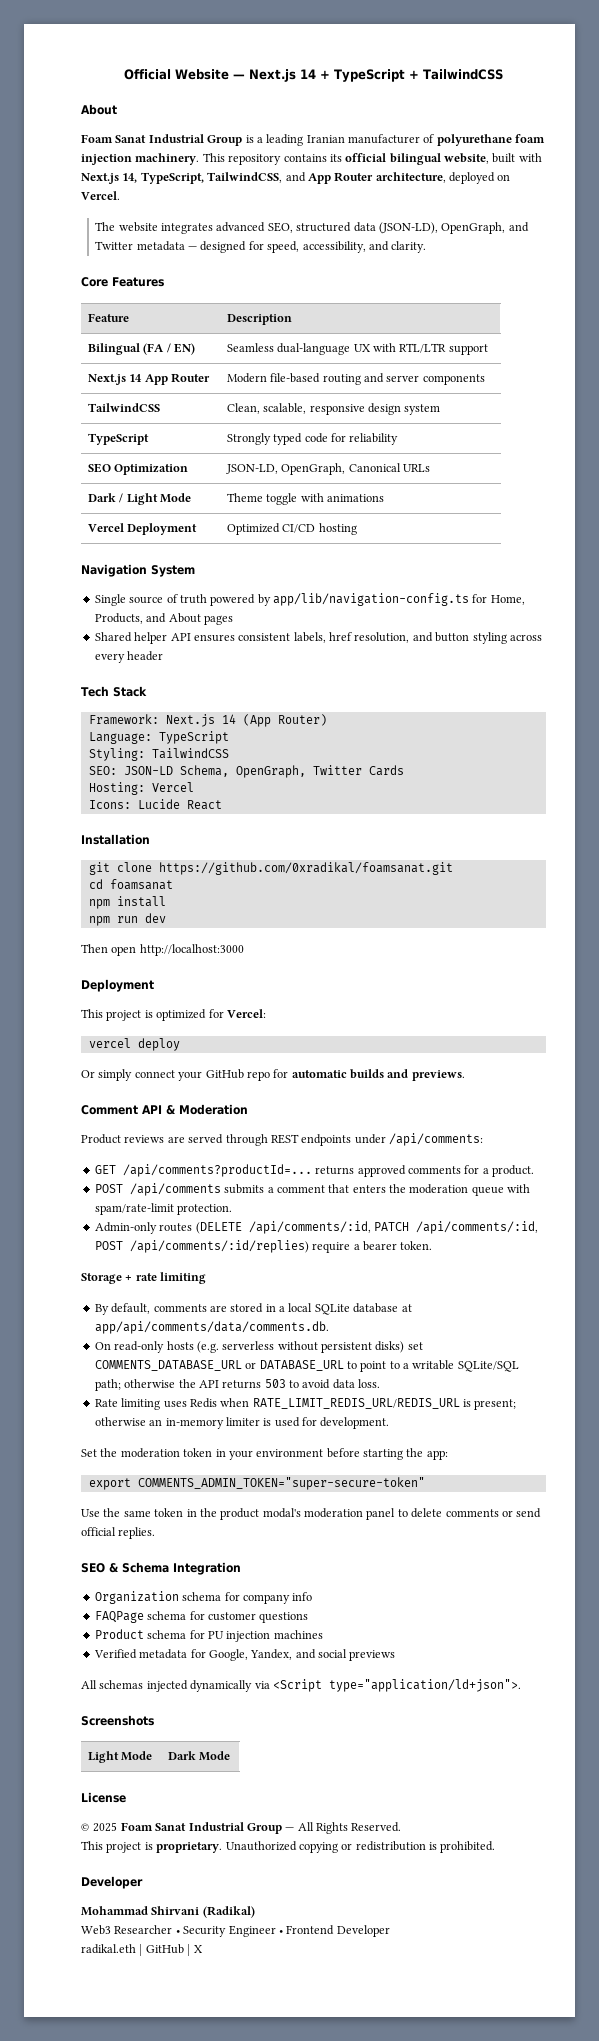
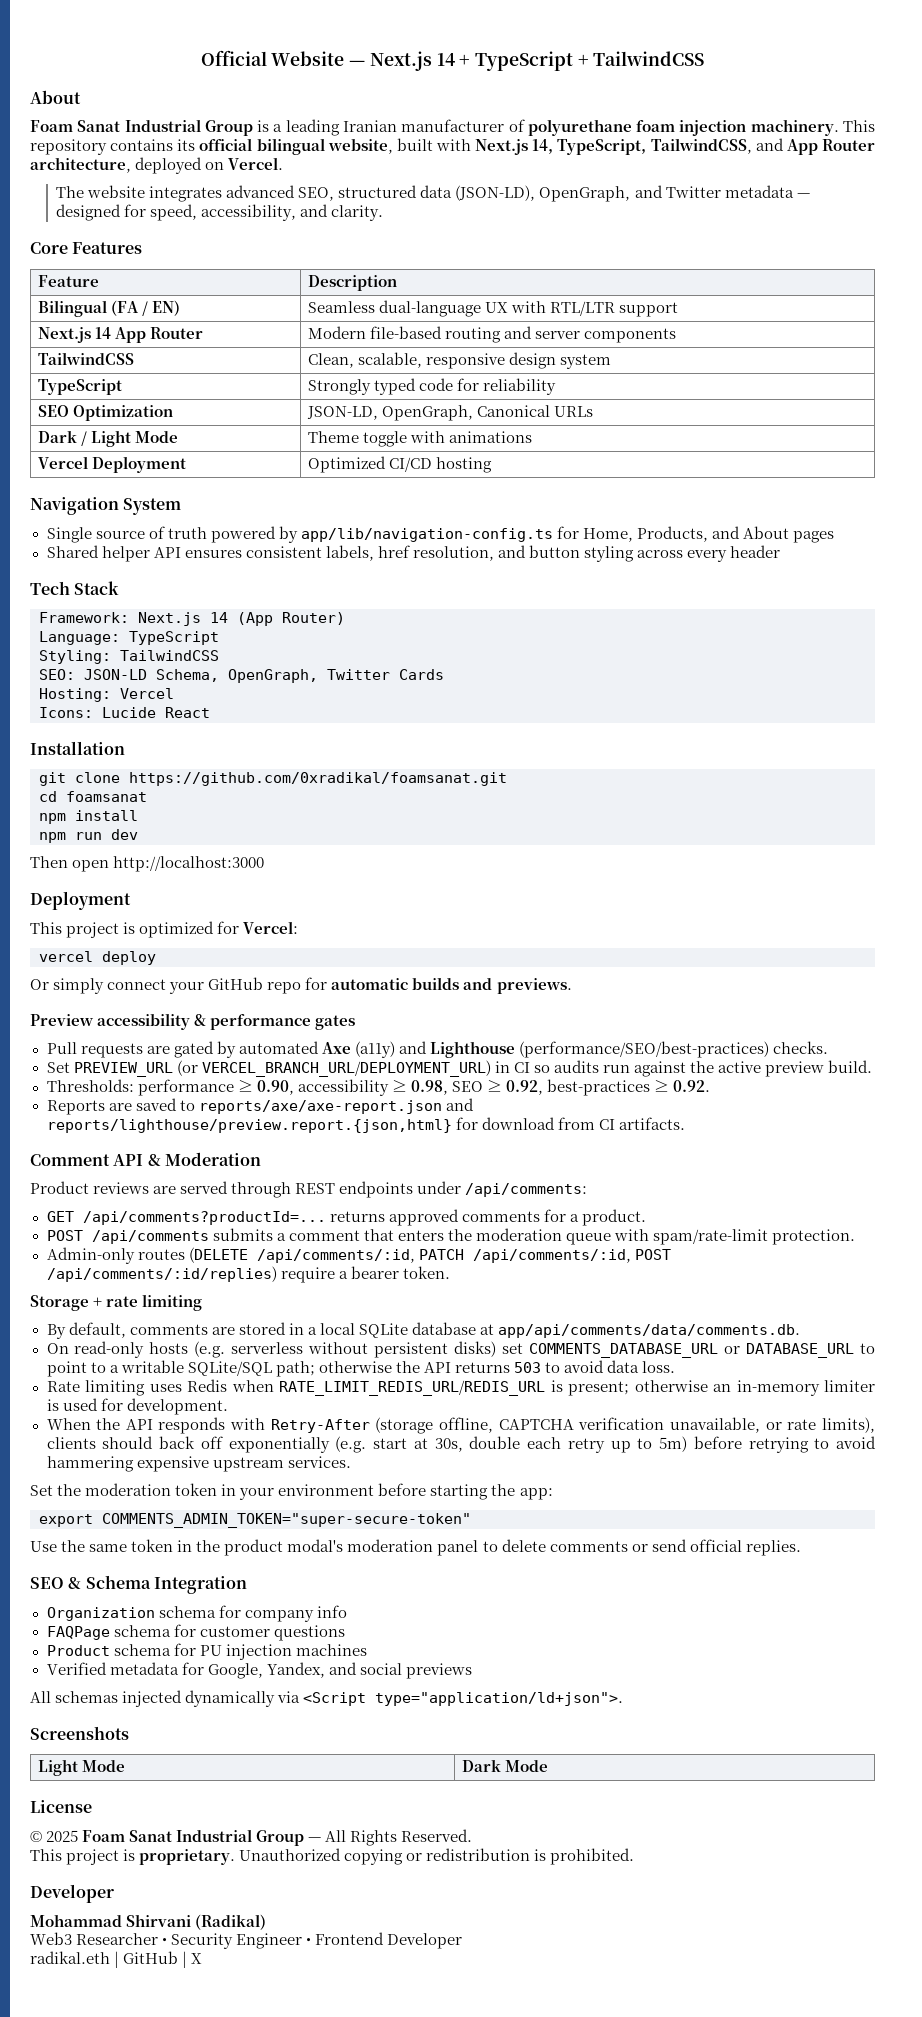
(465, 1075) none -> [30,1013,356,1030] [46,1041,829,1058] [46,1060,873,1077] [46,1079,711,1096] [46,1098,474,1115] [46,1117,685,1133] // Preview accessibility & performance gates // Pull requests are gated by automated Axe (a11y) and Lighthouse (performance/SEO/best-practices) checks. // Set PREVIEW_URL (or VERCEL_BRANCH_URL/DEPLOYMENT_URL) in CI so audits run against the active preview build. // Thresholds: performance ≥ 0.90, accessibility ≥ 0.98, SEO ≥ 0.92, best-practices ≥ 0.92. // Reports are saved to reports/axe/axe-report.json and reports/lighthouse/preview.report.{json,html} for download from CI artifacts.
(390, 1423) none -> [46,1417,876,1434] [46,1436,876,1453] [46,1456,351,1472] // When the API responds with Retry-After (storage offline, CAPTCHA verification unavailable, or rate limits), clients should back off exponentially (e.g. start at 30s, double each retry up to 5m) before retrying to avoid hammering expensive upstream services.

